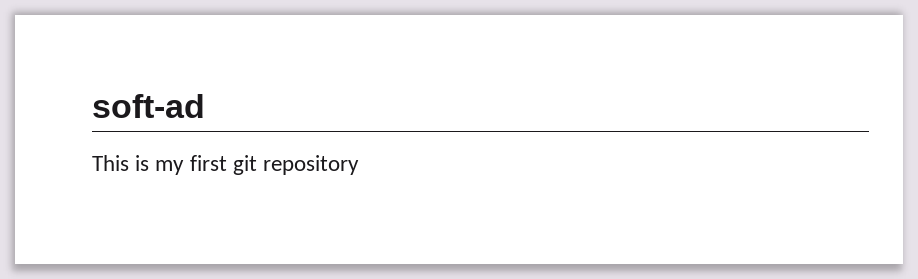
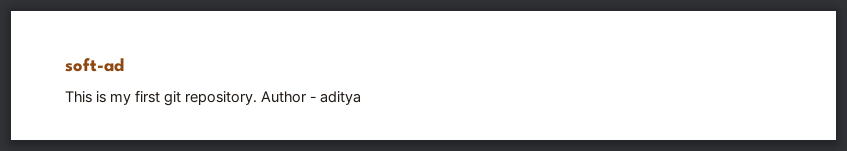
[263,155,360,175] repository -> [185,91,362,105] repository. Author - aditya

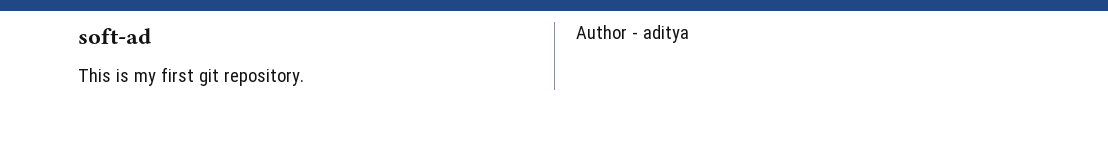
(258, 98) none -> (304, 77) //

